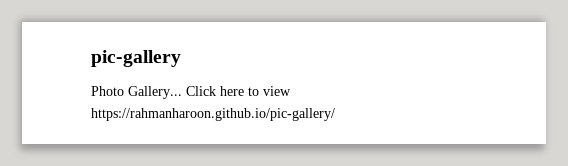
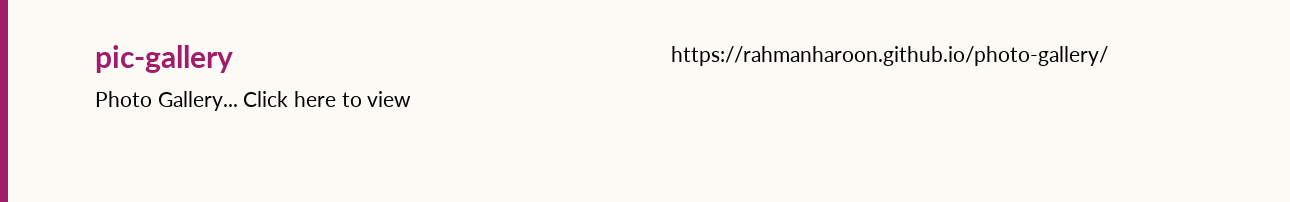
[91,108,335,121] https://rahmanharoon.github.io/pic-gallery/ -> [671,46,1108,66] https://rahmanharoon.github.io/photo-gallery/

